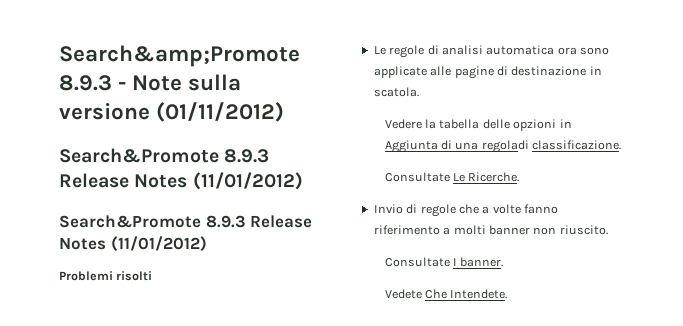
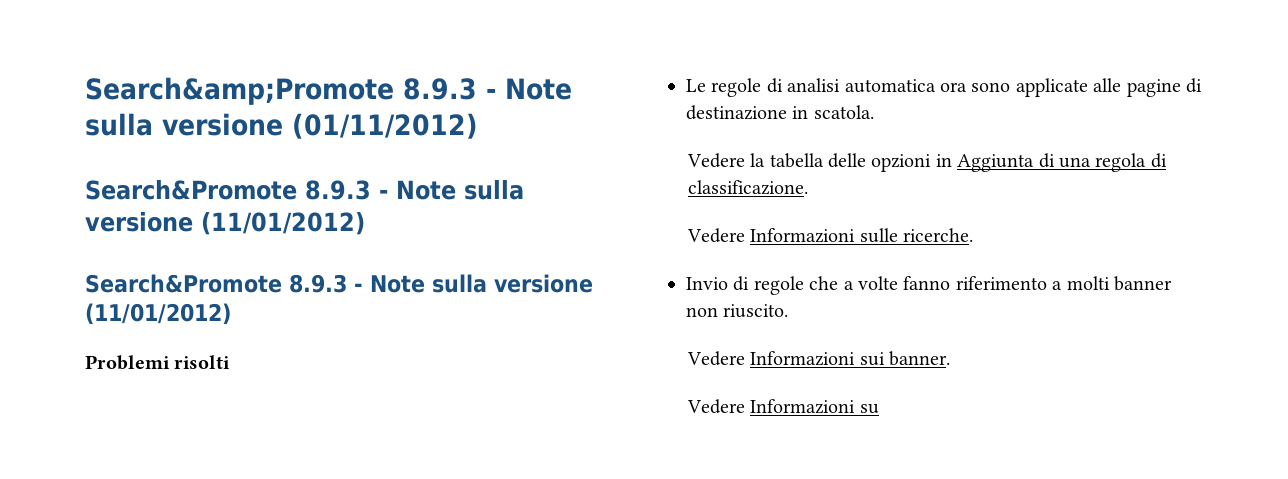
[59,173,188,188] Release Notes -> [379,180,524,200] [85,212,193,232] - Note sulla versione
[250,215,313,228] [59,237,106,250] Release Notes -> [354,274,593,293] - Note sulla versione
[481,140,529,153] regoladi -> [1095,153,1167,172] regola di
[384,172,520,182] Consultate Le Ricerche. -> [686,228,974,243] Vedere Informazioni sulle ricerche.
[384,257,504,267] [384,289,508,299] Consultate I banner. // Vedete Che Intendete. -> [686,351,951,366] [686,399,879,414] Vedere Informazioni sui banner. // Vedere Informazioni su

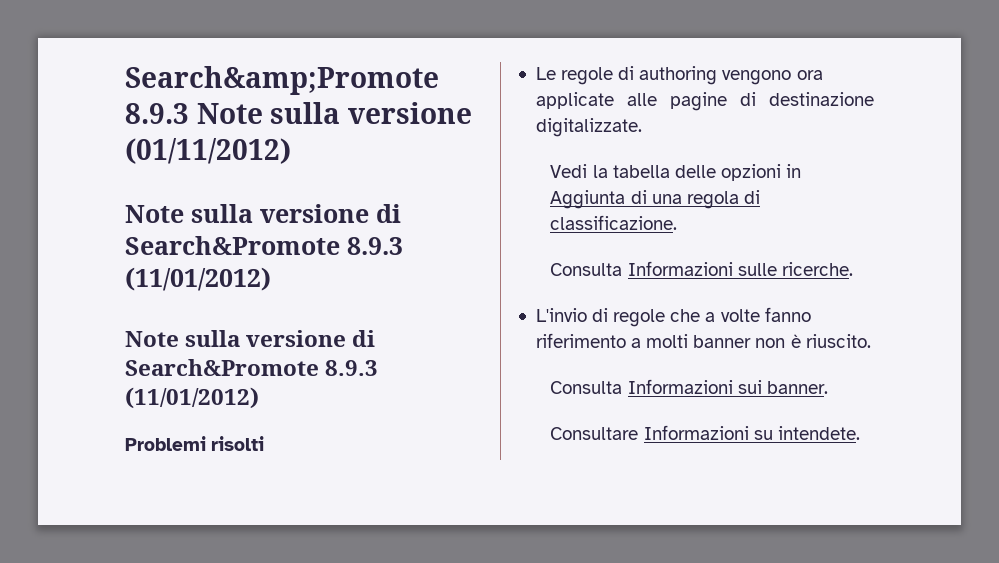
[486,88,496,99] - -> (189, 113) none
[85,180,524,200] [85,212,365,235] [85,274,593,293] Search&Promote 8.9.3 - Note sulla versione (11/01/2012) // Search&Promote 8.9.3 - Note sulla versione -> [125,204,401,223] [125,236,403,255] [125,267,271,291] [125,330,376,347] [125,359,379,376] Note sulla versione di Search&Promote 8.9.3 (11/01/2012) // Note sulla versione di Search&Promote 8.9.3
[787,78,1011,93] analisi automatica ora sono -> [639,66,823,85] authoring vengono ora
[792,105,874,119] [686,153,745,168] in scatola. // Vedere -> [535,118,642,137] [550,164,588,178] digitalizzate. // Vedi
[686,228,745,243] Vedere -> [550,263,623,276] Consulta
[686,277,728,290] Invio -> [535,308,587,322] L'invio
(718, 312) none -> [790,334,801,348] è
[686,351,745,366] Vedere -> [550,381,623,394] Consulta
[686,399,745,414] Vedere -> [550,427,639,440] Consultare
(879, 409) none -> [777,426,860,440] intendete.

